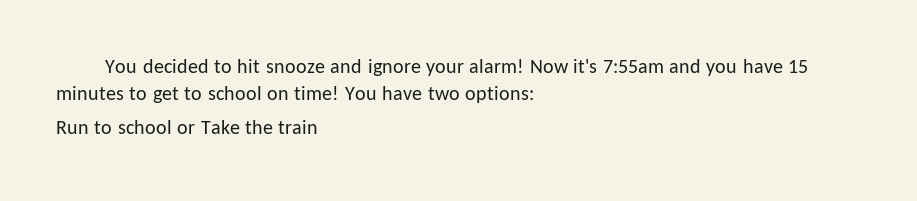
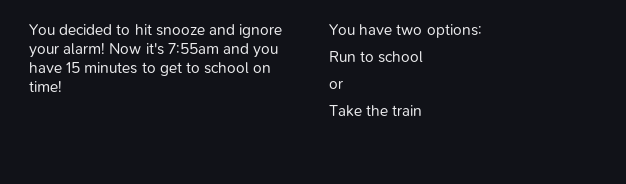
(340, 93) none -> (62, 86) //
(172, 127) none -> (424, 57) //
(196, 129) none -> (343, 84) //

